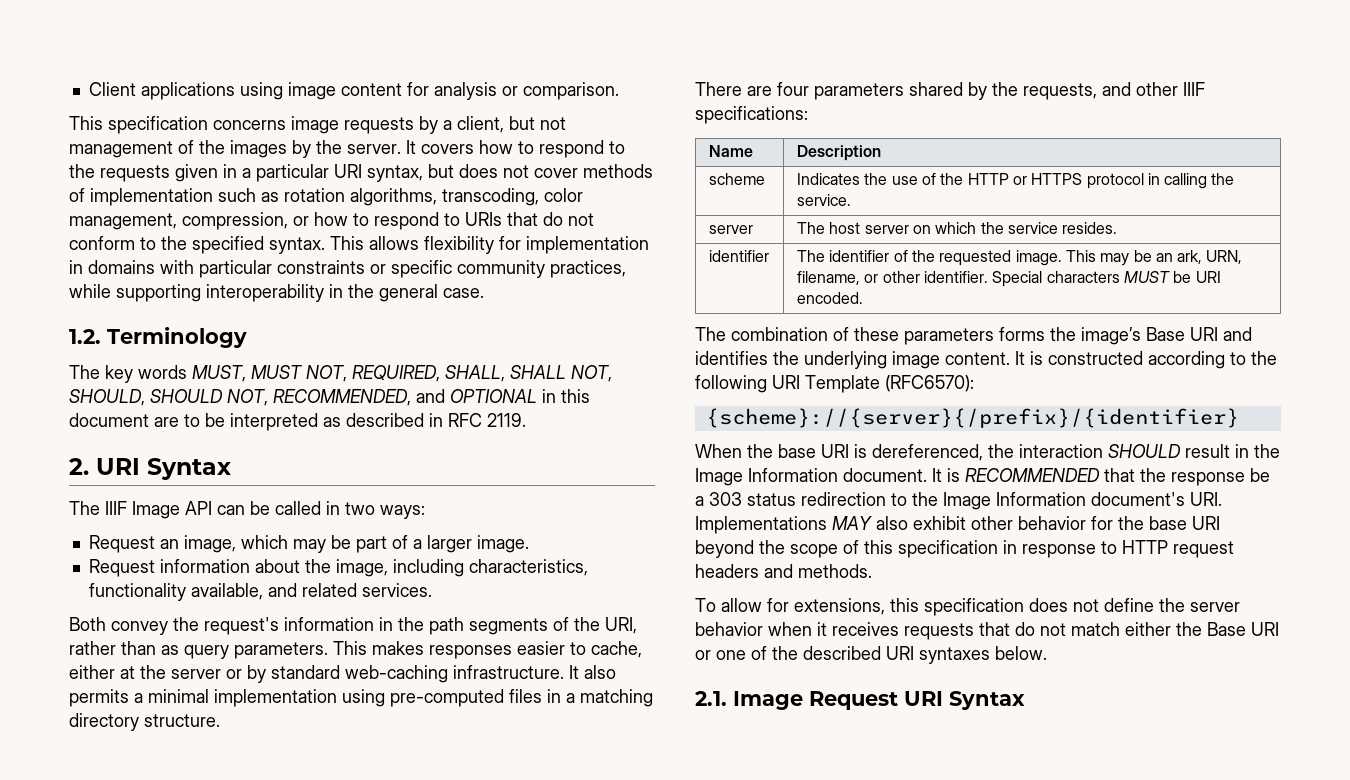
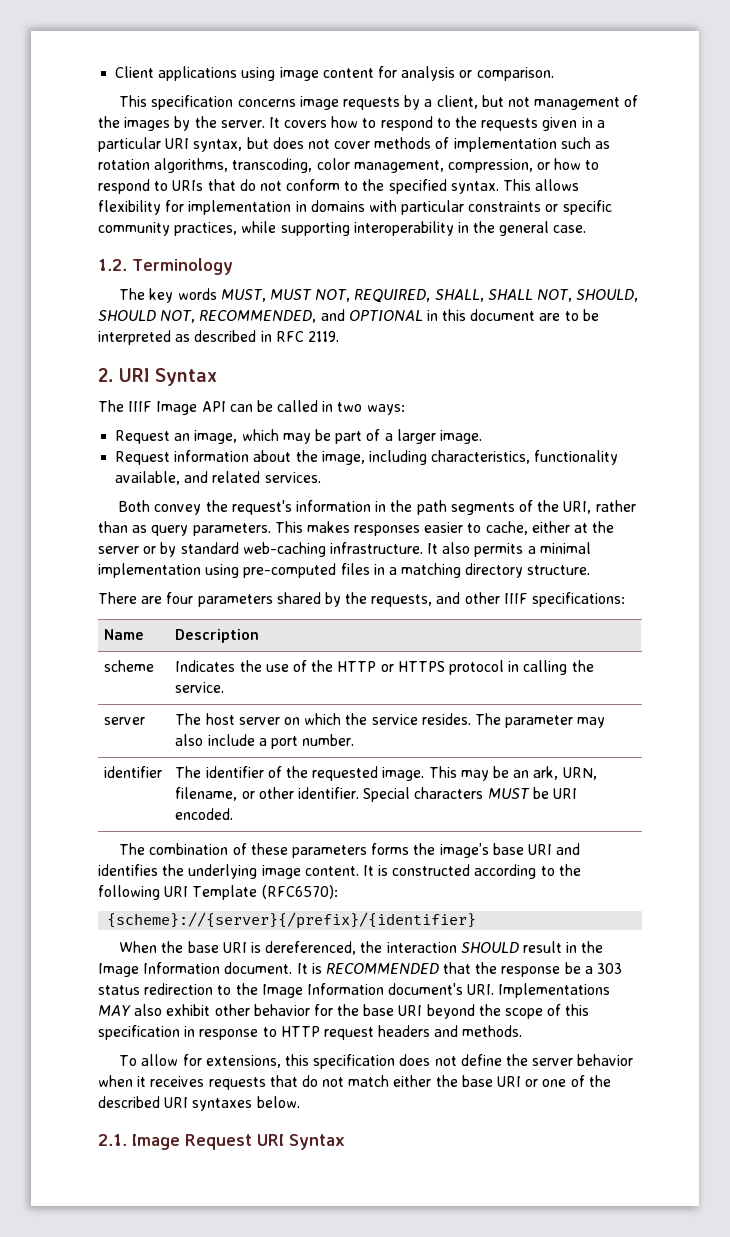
(1118, 228) none -> [474,713,606,728] [175,734,355,749] The parameter may also include a port number.
[1146,327,1185,341] Base -> [492,843,524,855] base
[1207,622,1246,636] Base -> [461,1075,493,1087] base

